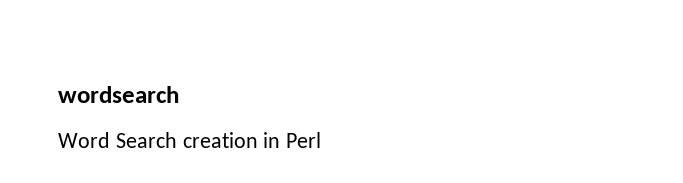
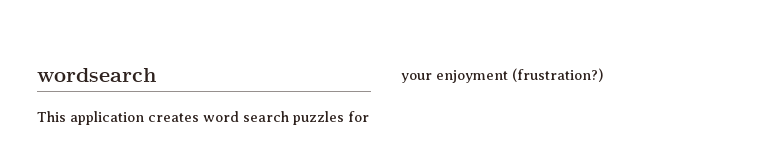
[58,132,322,148] Word Search creation in Perl -> [37,111,369,125] [401,68,603,83] This application creates word search puzzles for your enjoyment (frustration?)

